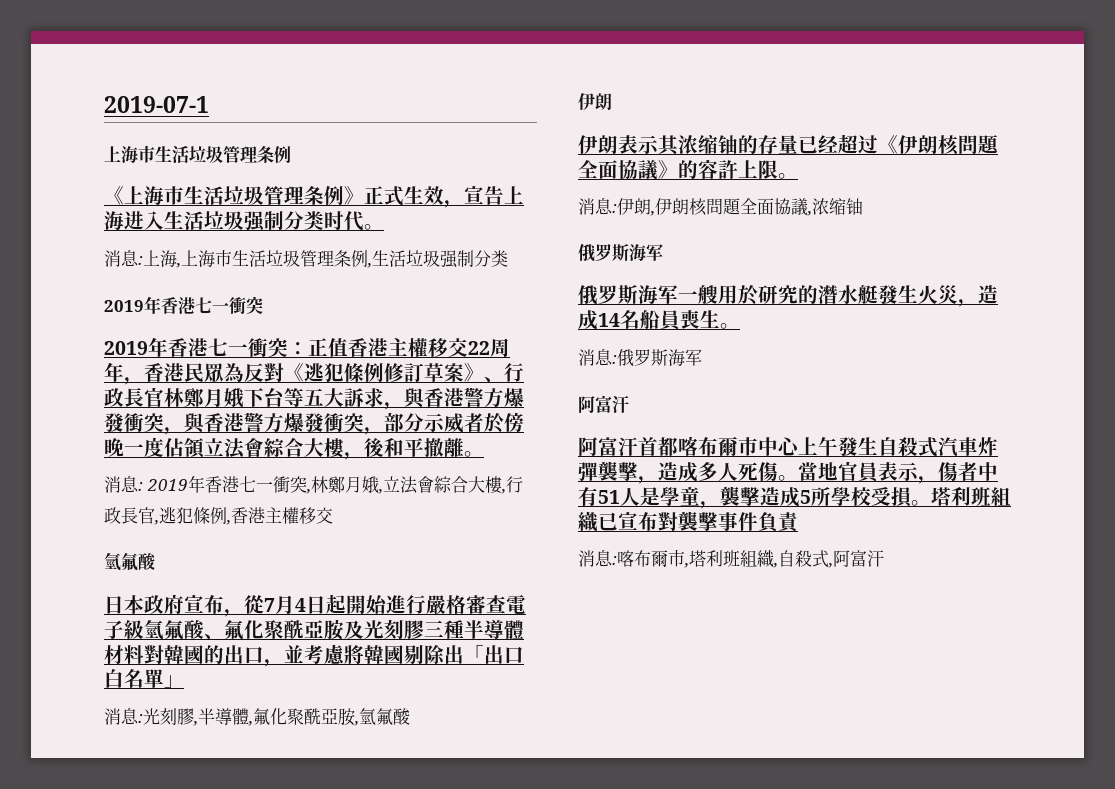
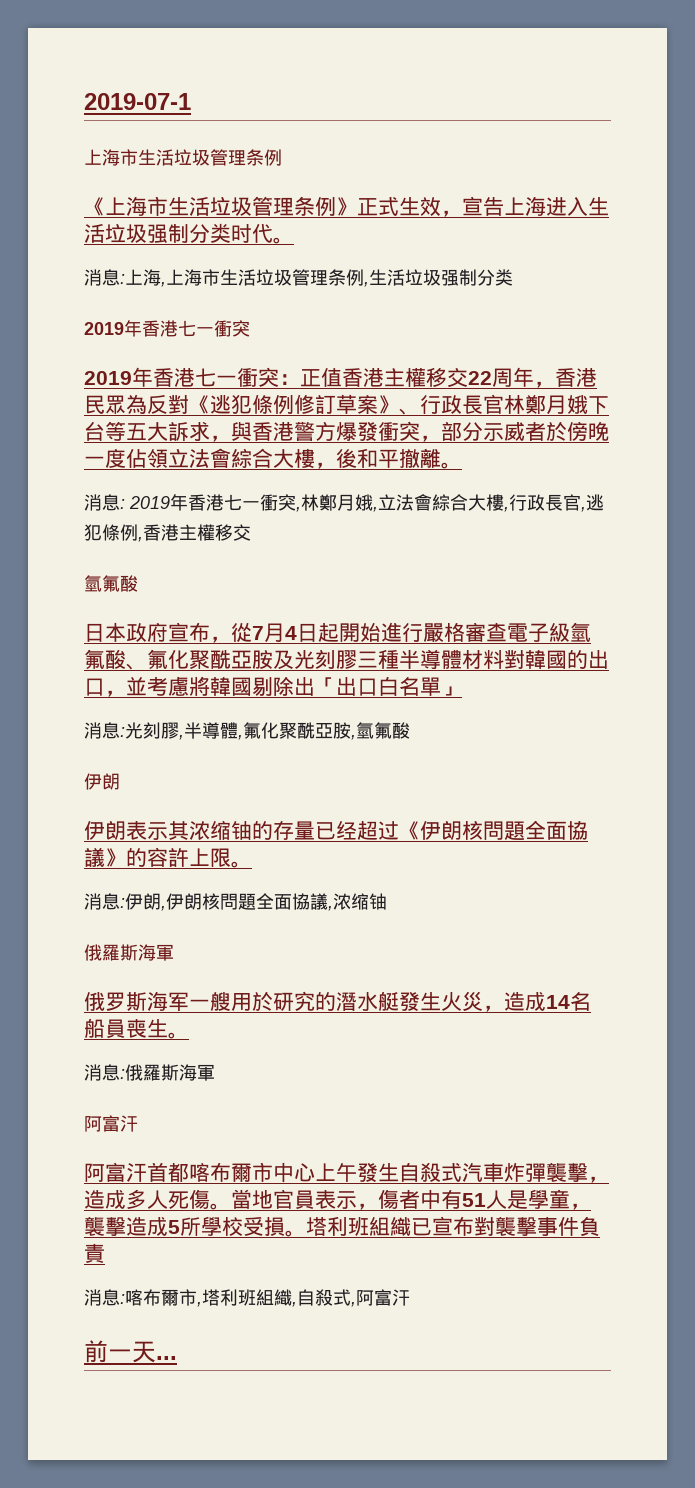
[184,412,384,435] 與香港警方爆發衝突， -> (441, 438) none
[595,244,663,261] 罗斯海军 -> [102,944,174,961] 羅斯海軍
[634,349,702,367] 罗斯海军 -> [143,1064,215,1081] 羅斯海軍
(884, 558) none -> [84,1340,177,1363] // 前一天...

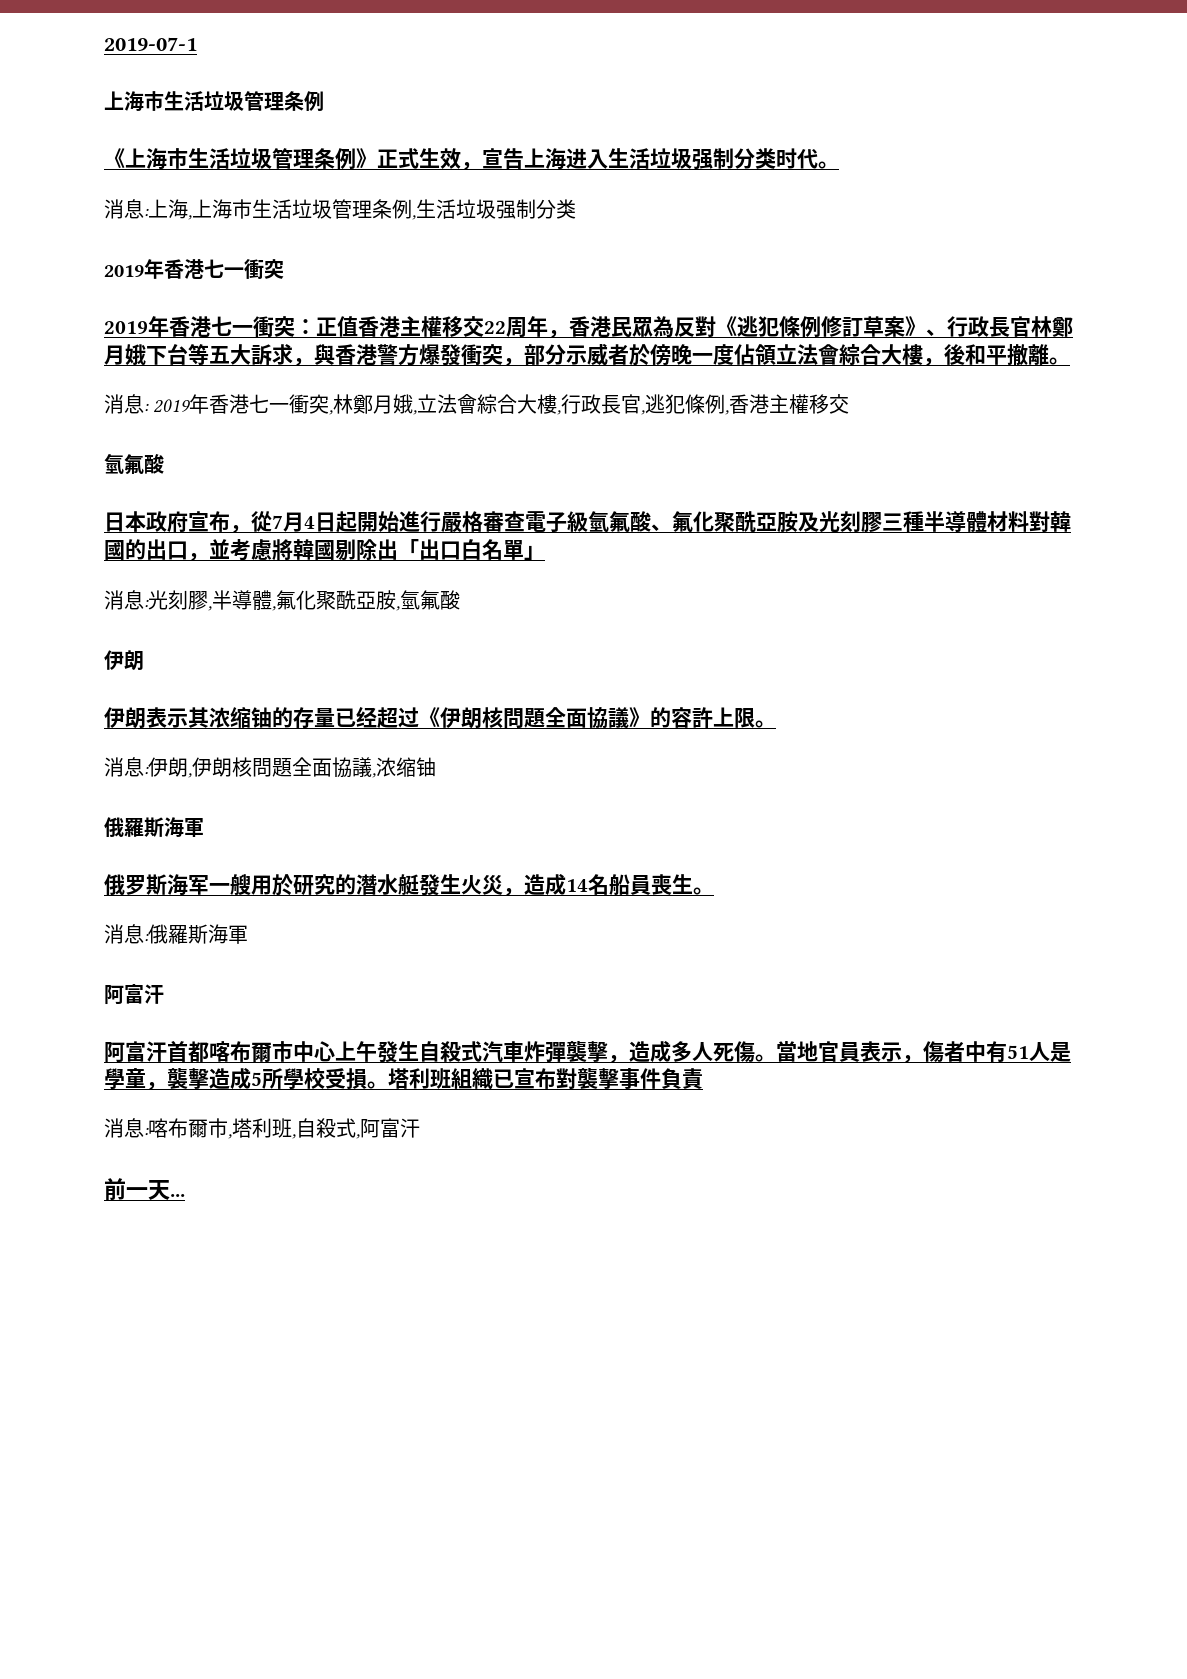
[256,1289,292,1306] 組織 -> (292, 1128) none

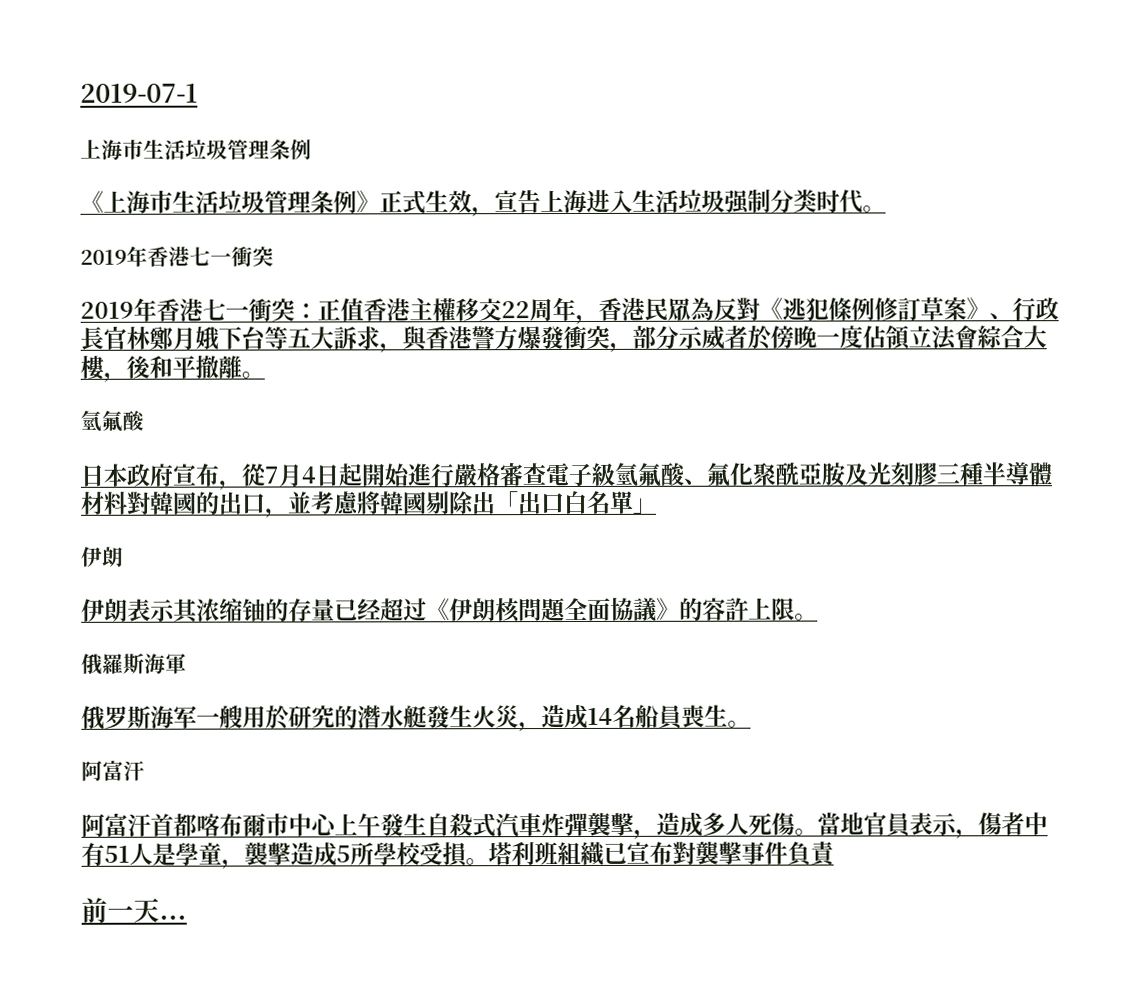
[104,199,576,220] // 消息:上海,上海市生活垃圾管理条例,生活垃圾强制分类 -> (886, 209) none
[104,394,850,415] // 消息: 2019年香港七一衝突,林鄭月娥,立法會綜合大樓,行政長官,逃犯條例,香港主權移交 -> (265, 375) none
[104,590,460,611] // 消息:光刻膠,半導體,氟化聚酰亞胺,氫氟酸 -> (657, 505) none
[104,757,436,778] // 消息:伊朗,伊朗核問題全面協議,浓缩铀 -> (818, 617) none
[104,924,248,944] // 消息:俄羅斯海軍 -> (751, 724) none
[104,1118,420,1139] // 消息:喀布爾市,塔利班,自殺式,阿富汗 -> (837, 854) none

